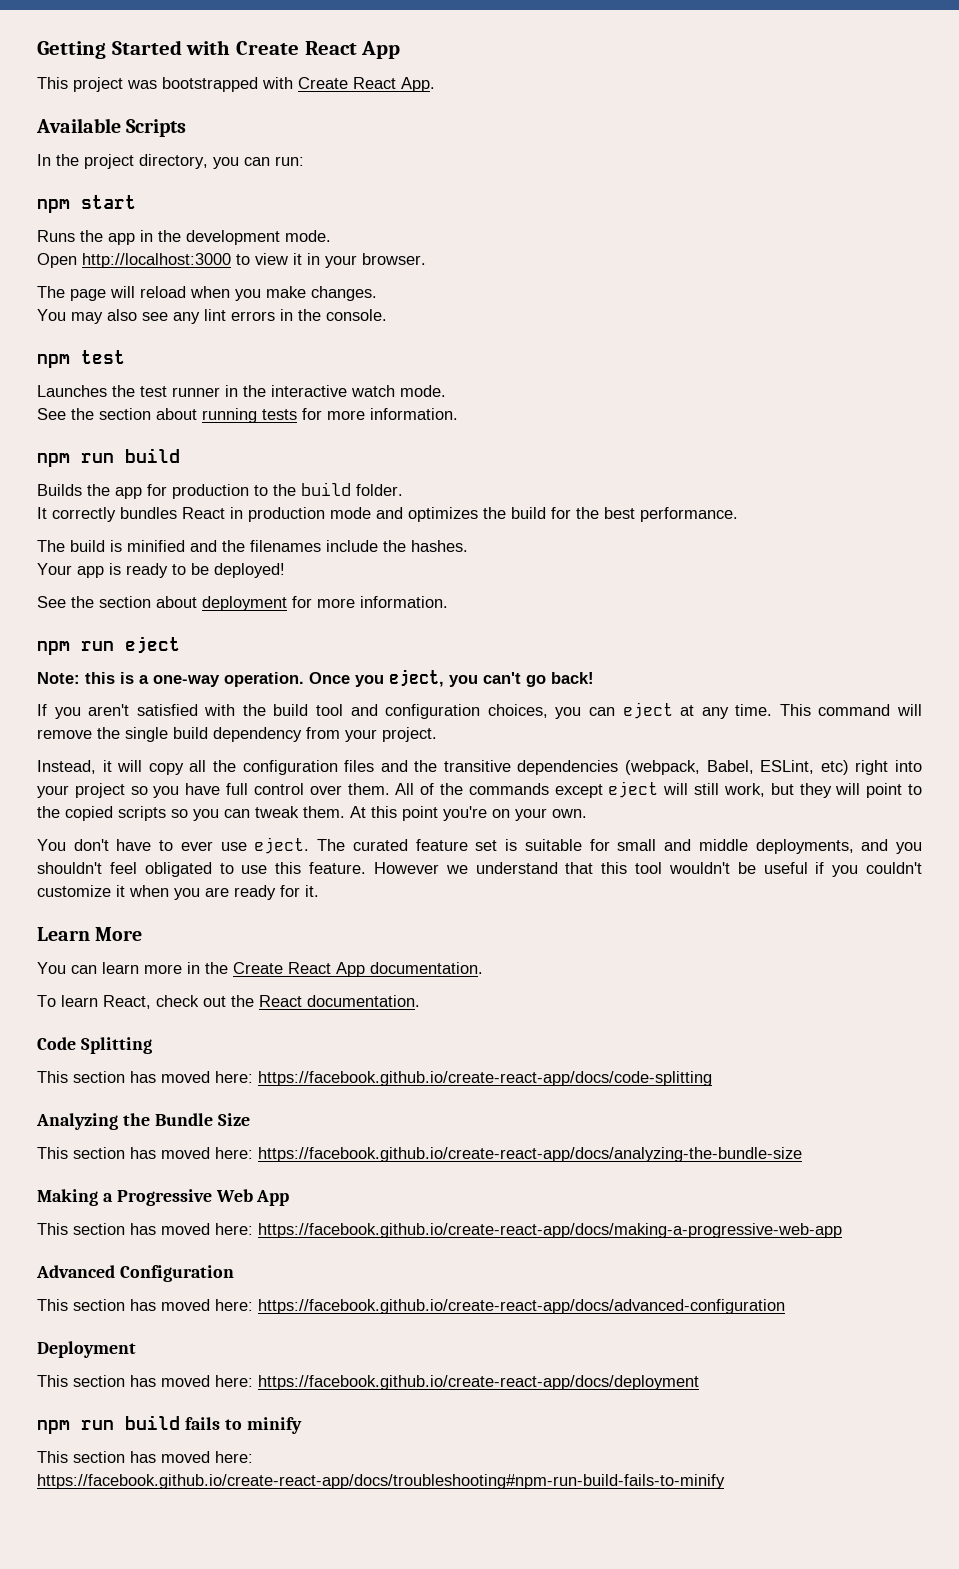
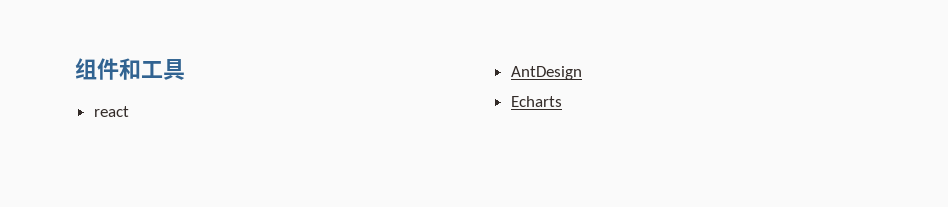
[37,40,401,59] [37,77,435,92] [36,118,187,137] [37,154,304,169] [37,195,136,213] [37,230,331,245] [37,253,426,268] [37,286,377,301] [37,309,387,324] [37,350,125,368] [37,385,446,397] [37,408,458,423] [37,448,180,467] [37,482,403,499] [37,507,738,522] [37,540,468,552] [37,563,285,578] [37,596,448,611] [37,636,180,655] [37,669,594,687] [37,702,922,719] [37,727,437,742] [37,760,923,775] [37,781,923,798] [37,806,587,821] [37,837,922,854] [37,862,923,877] [37,885,319,900] [37,927,143,941] [37,962,483,977] [37,995,420,1009] [37,1037,152,1054] [37,1071,712,1086] [36,1113,250,1130] [37,1147,802,1162] [37,1189,290,1206] [37,1223,842,1238] [36,1265,234,1282] [37,1299,785,1314] [37,1341,136,1358] [37,1375,699,1390] [37,1415,302,1434] [37,1451,253,1463] [37,1474,725,1489] Getting Started with Create React App // This project was bootstrapped with Create React App. // Available Scripts // In the project directory, you can run: // npm start // Runs the app in the development mode. // Open http://localhost:3000 to view it in your browser. // The page will reload when you make changes. // You may also see any lint errors in the console. // npm test // Launches the test runner in the interactive watch mode. // See the section about running tests for more information. // npm run build // Builds the app for production to the build folder. // It correctly bundles React in production mode and optimizes the build for the best performance. // The build is minified and the filenames include the hashes. // Your app is ready to be deployed! // See the section about deployment for more information. // npm run eject // Note: this is a one-way operation. Once you eject, you can't go back! // If you aren't satisfied with the build tool and configuration choices, you can eject at any time. This command will remove the single build dependency from your project. // Instead, it will copy all the configuration files and the transitive dependencies (webpack, Babel, ESLint, etc) right into your project so you have full control over them. All of the commands except eject will still work, but they will point to the copied scripts so you can tweak them. At this point you're on your own. // You don't have to ever use eject. The curated feature set is suitable for small and middle deployments, and you shouldn't feel obligated to use this feature. However we understand that this tool wouldn't be useful if you couldn't customize it when you are ready for it. // Learn More // You can learn more in the Create React App documentation. // To learn React, check out the React documentation. // Code Splitting // This section has moved here: https://facebook.github.io/create-react-app/docs/code-splitting // Analyzing the Bundle Size // This section has moved here: https://facebook.github.io/create-react-app/docs/analyzing-the-bundle-size // Making a Progressive Web App // This section has moved here: https://facebook.github.io/create-react-app/docs/making-a-progressive-web-app // Advanced Configuration // This section has moved here: https://facebook.github.io/create-react-app/docs/advanced-configuration // Deployment // This section has moved here: https://facebook.github.io/create-react-app/docs/deployment // npm run build fails to minify // This section has moved here: https://facebook.github.io/create-react-app/docs/troubleshooting#npm-run-build-fails-to-minify -> [75,58,185,80] [93,106,129,117] [510,66,582,80] [510,96,562,107] 组件和工具 // react // AntDesign // Echarts

